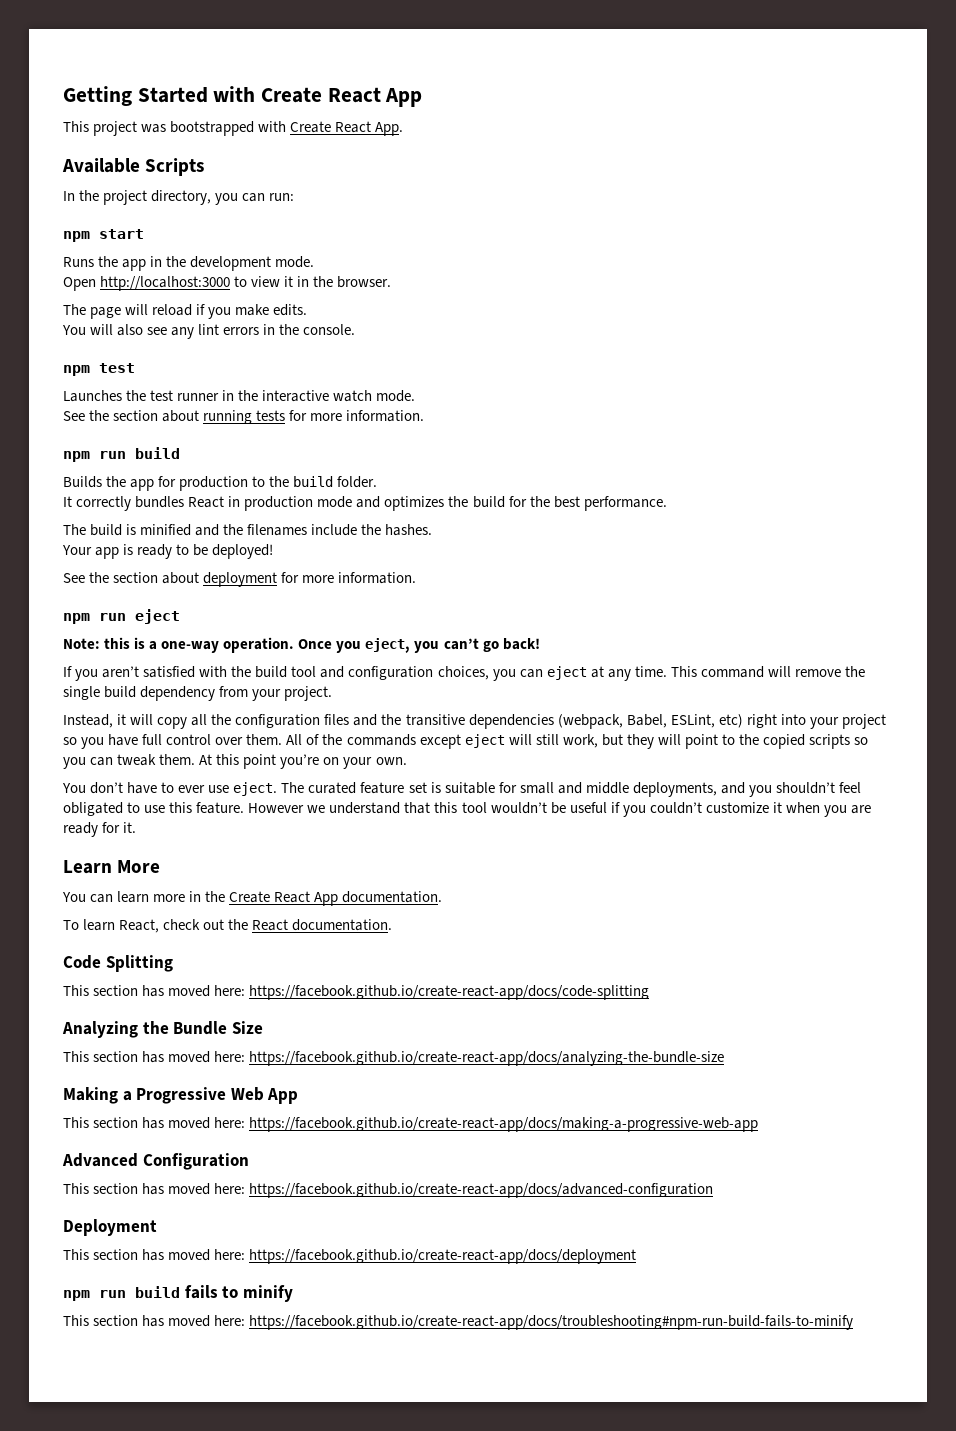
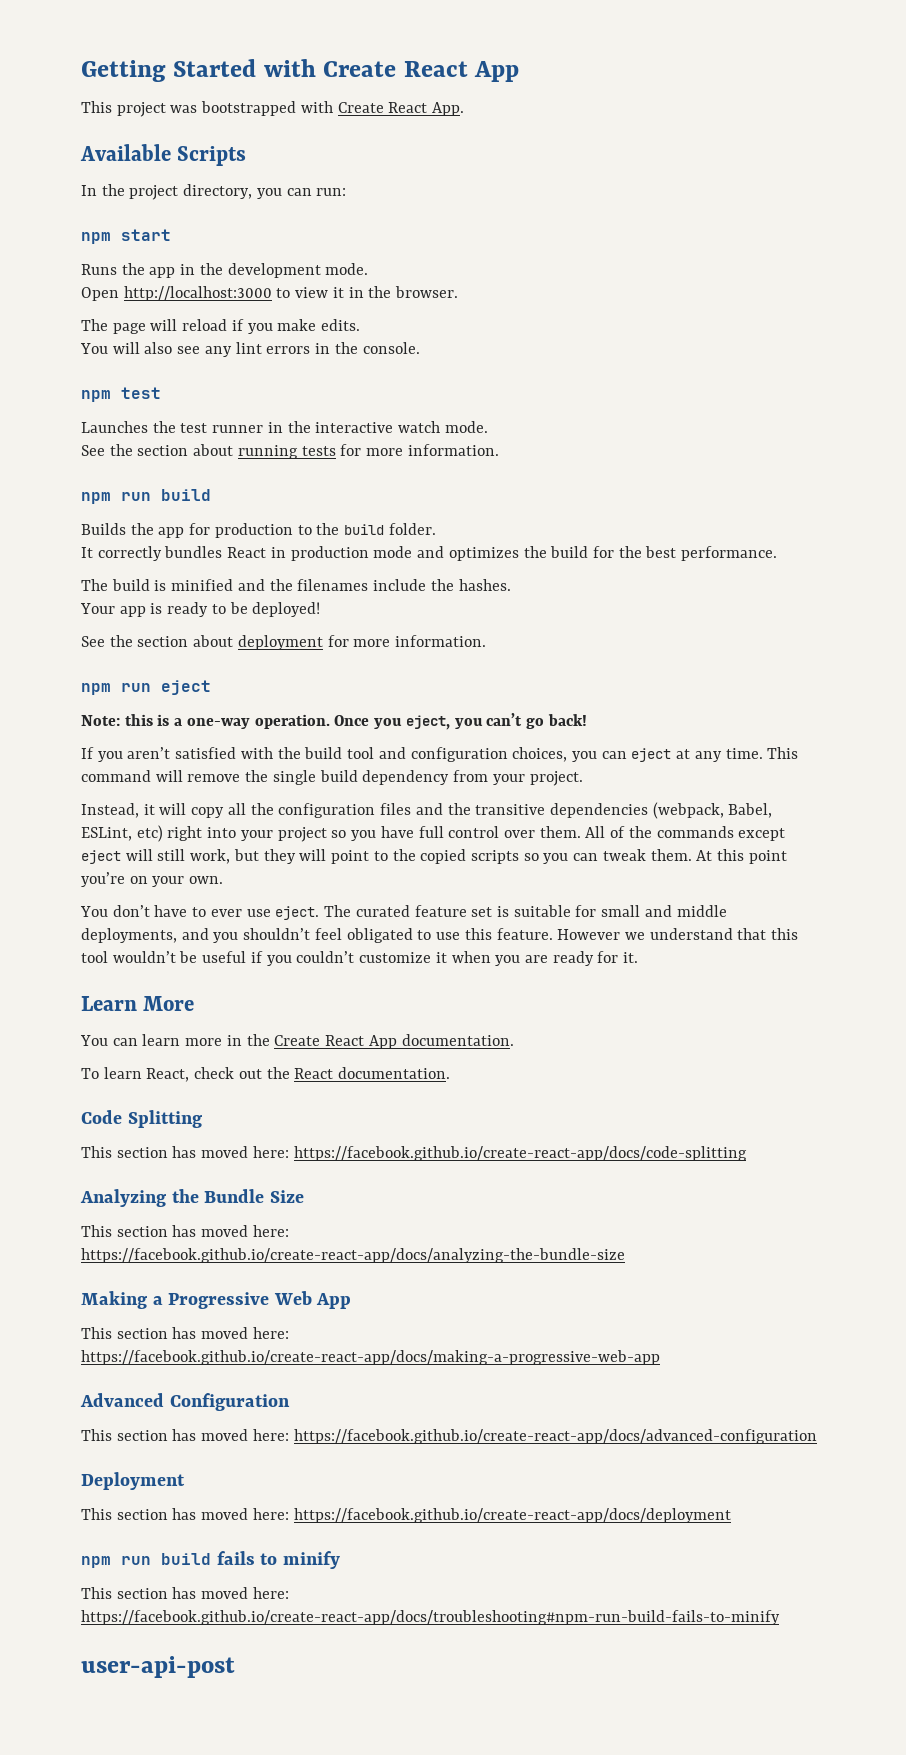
(854, 1322) none -> [81,1656,235,1678] // user-api-post

